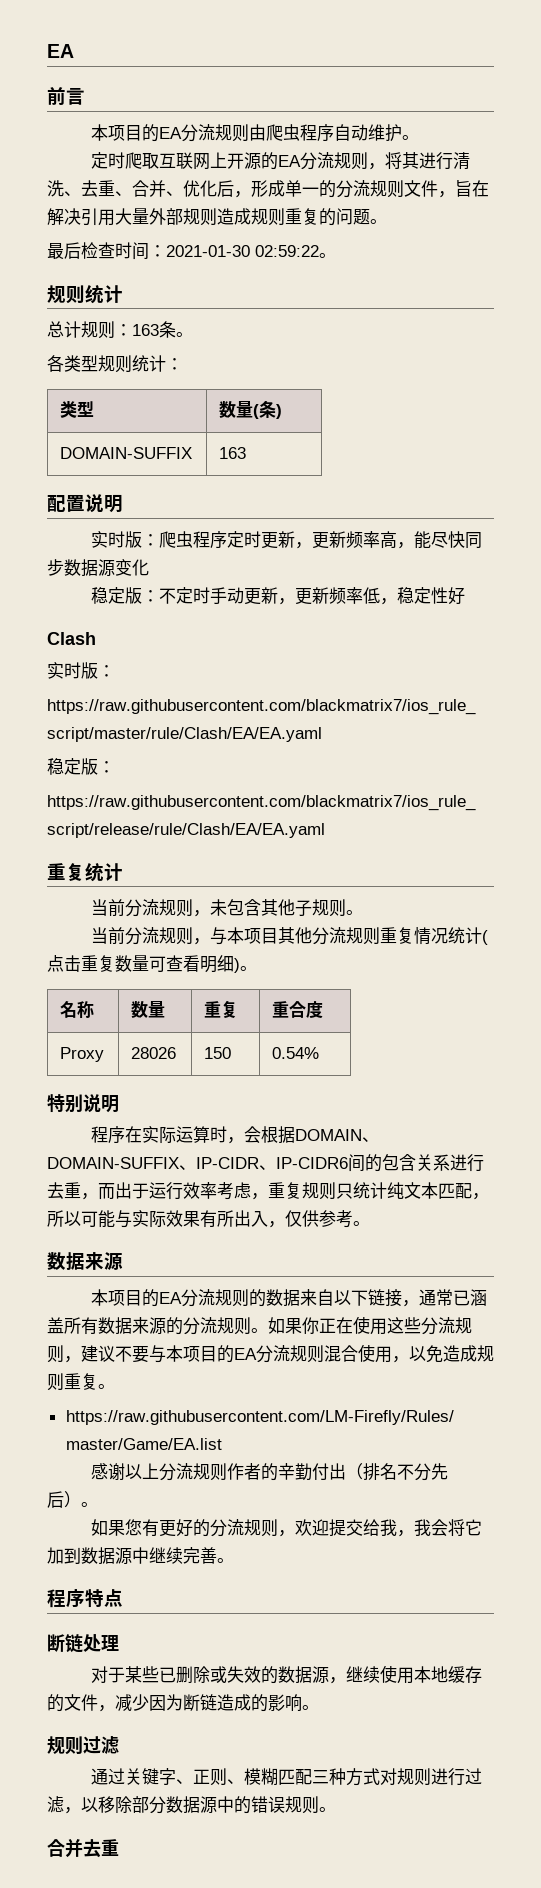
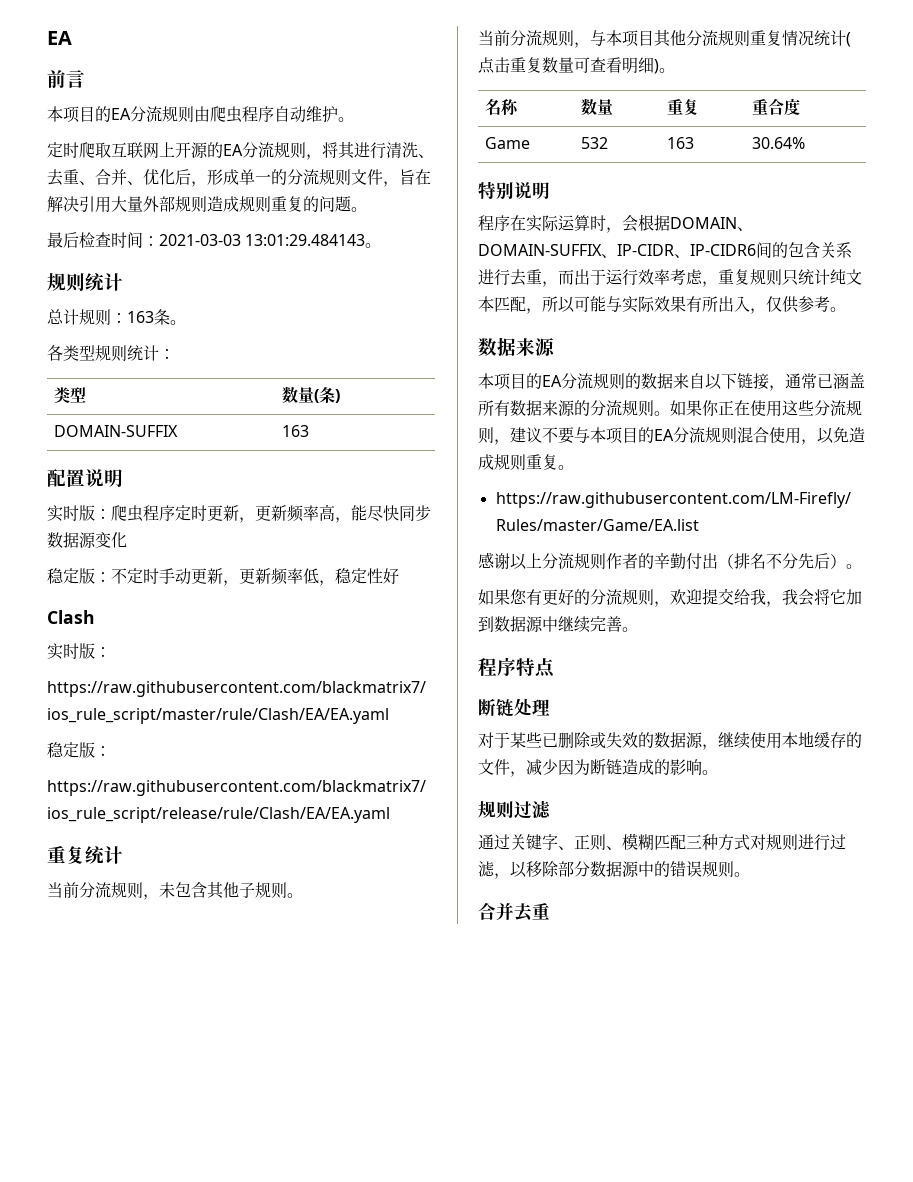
[166,245,319,257] 2021-01-30 02:59:22 -> [159,234,366,246] 2021-03-03 13:01:29.484143
[60,1047,105,1062] [131,1047,177,1059] [204,1047,232,1059] [272,1047,320,1059] Proxy | 28026 | 150 | 0.54% -> [484,137,530,149] [580,137,608,149] [666,137,694,149] [751,137,805,149] Game | 532 | 163 | 30.64%

